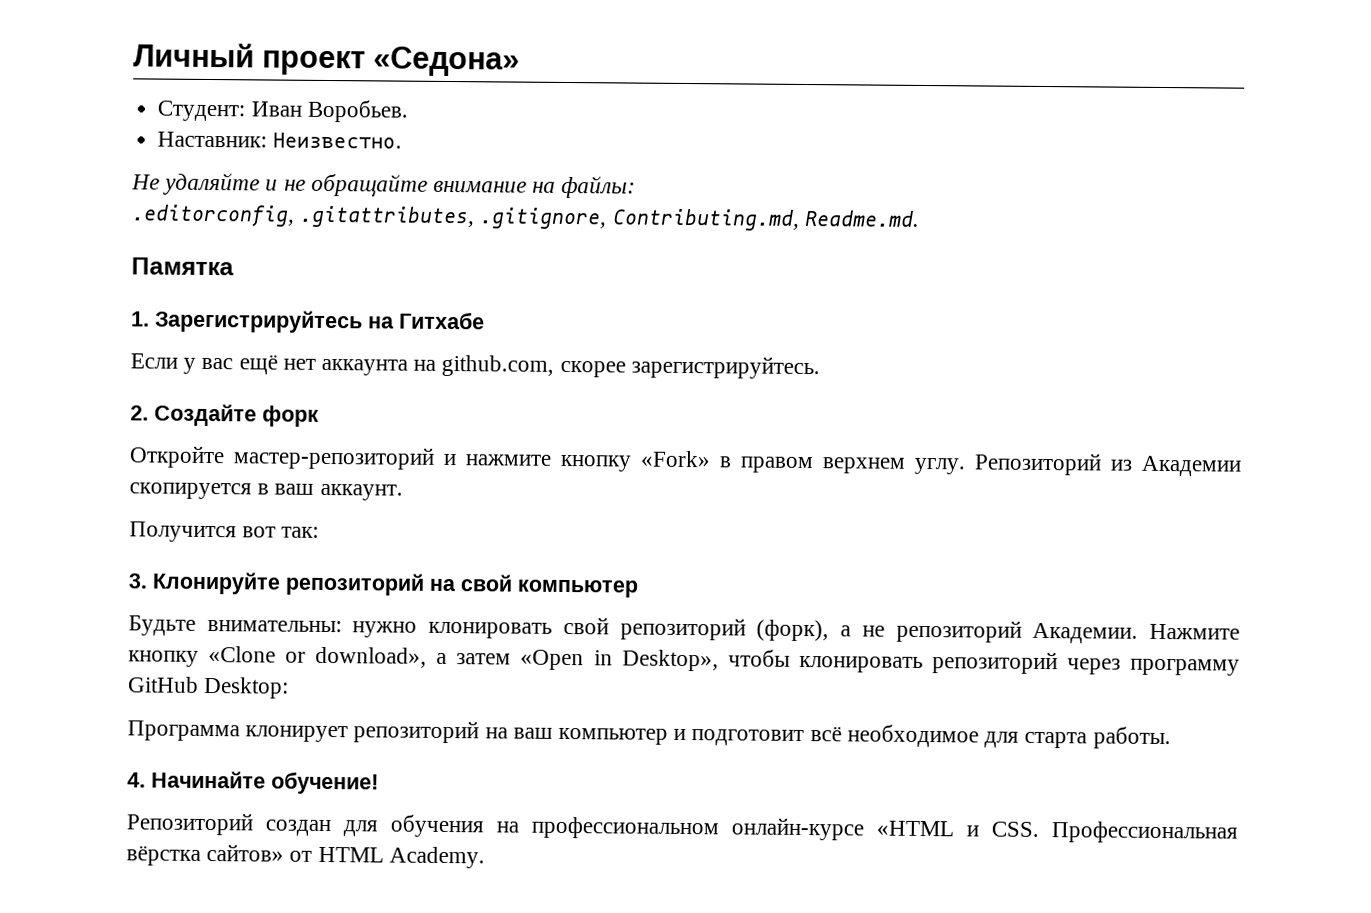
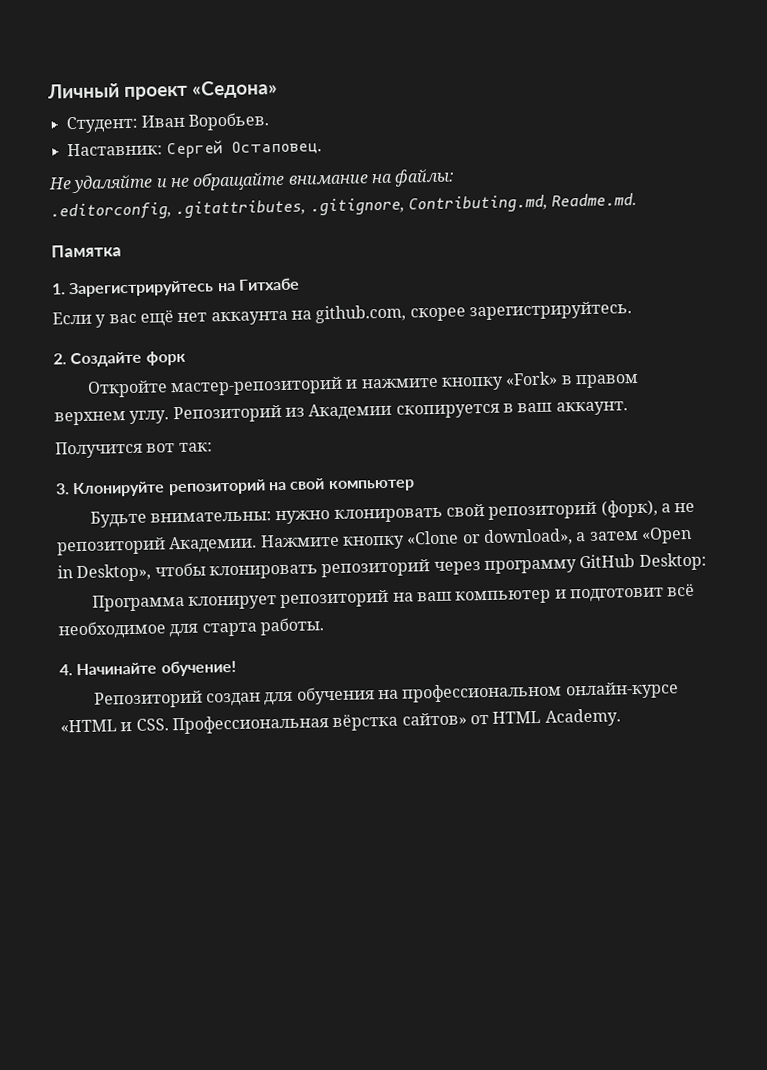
[272,132,402,149] Неизвестно. -> [165,140,322,159] Сергей Остаповец.

